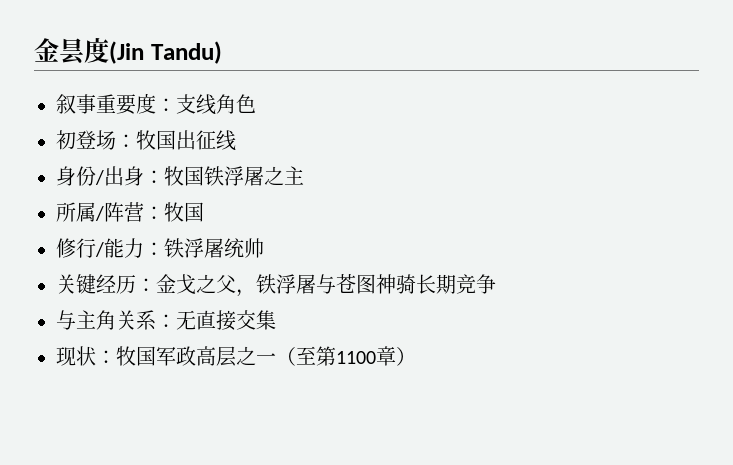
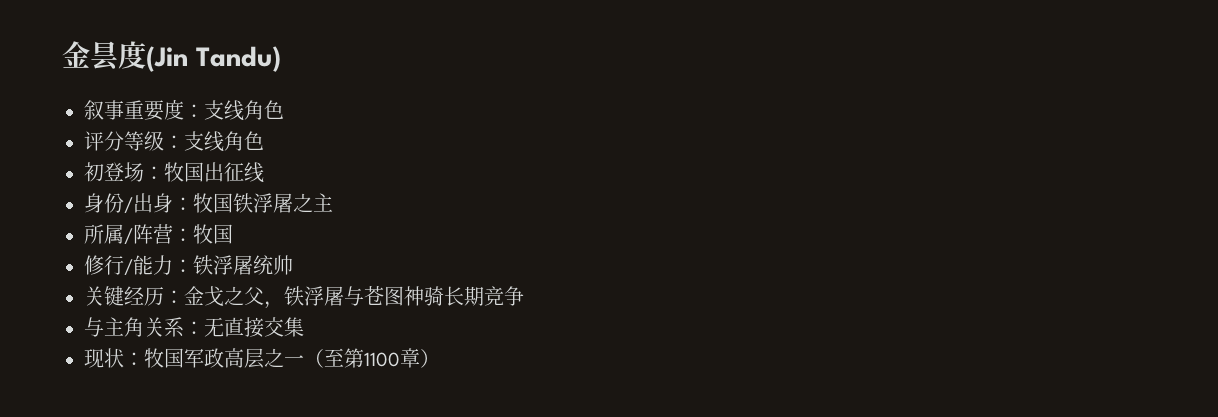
(256, 103) none -> [84,131,264,152] // 评分等级：支线角色

